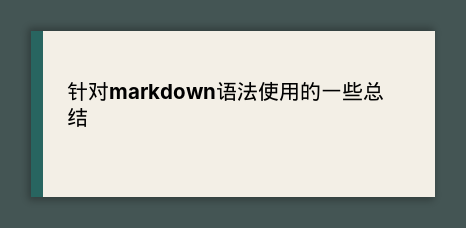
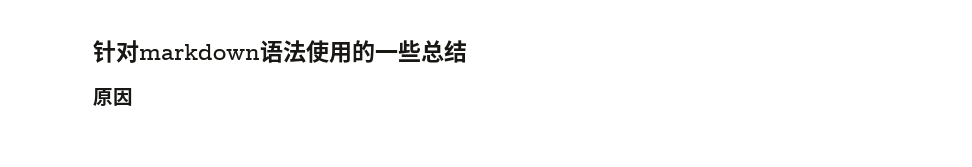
(88, 117) none -> [93,88,133,106] // 原因

